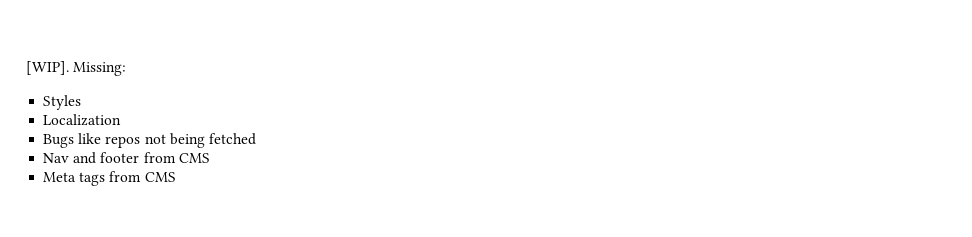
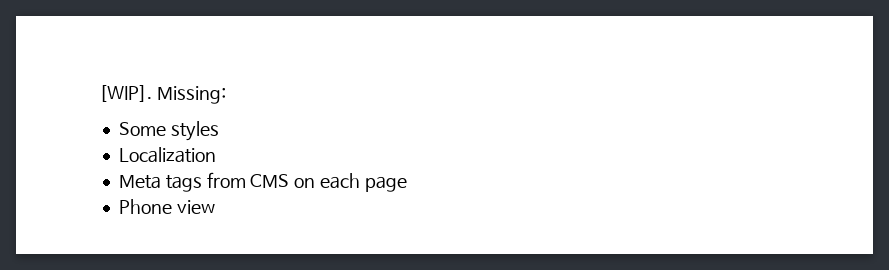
[43,95,82,110] Styles -> [118,121,219,141] Some styles
[43,133,256,148] [43,152,210,164] // Bugs like repos not being fetched // Nav and footer from CMS -> (216, 155) none
(176, 177) none -> [294,173,407,192] [118,199,215,214] on each page // Phone view

